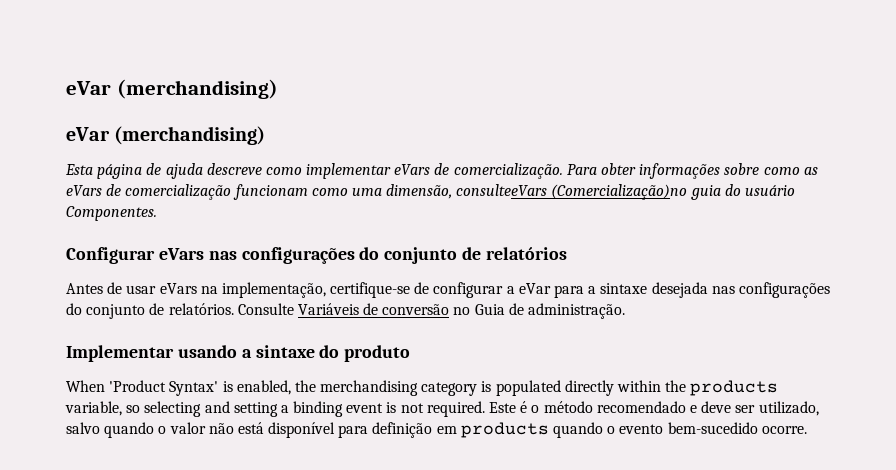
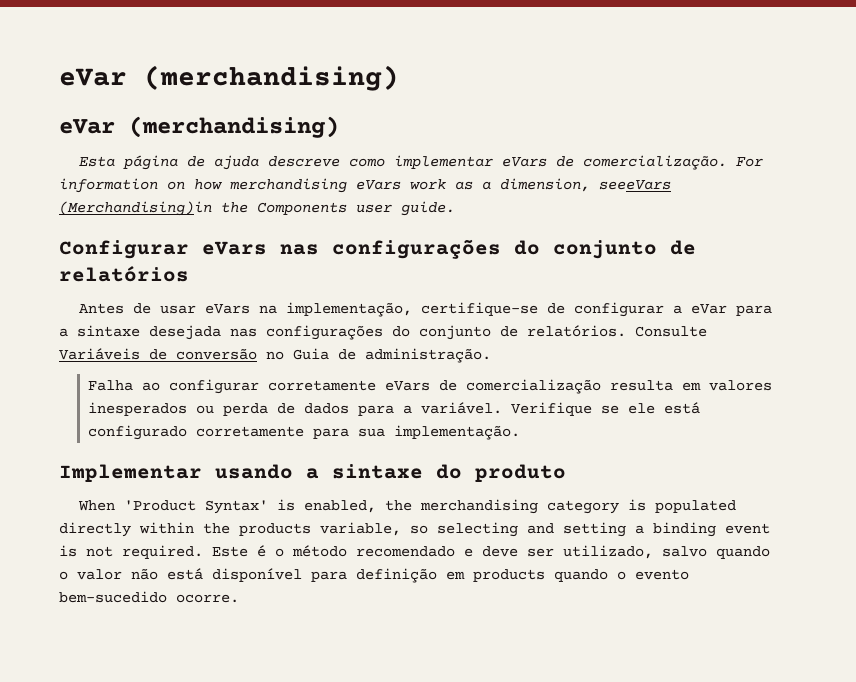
[566,163,818,179] [66,184,796,200] [66,206,157,221] Para obter informações sobre como as eVars de comercialização funcionam como uma dimensão, consulteeVars (Comercialização)no guia do usuário Componentes. -> [736,157,764,167] [59,178,671,193] [59,201,455,216] For information on how merchandising eVars work as a dimension, seeeVars (Merchandising)in the Components user guide.
(626, 311) none -> [88,379,773,394] [88,402,701,416] [88,425,521,440] // Falha ao configurar corretamente eVars de comercialização resulta em valores inesperados ou perda de dados para a variável. Verifique se ele está configurado corretamente para sua implementação.

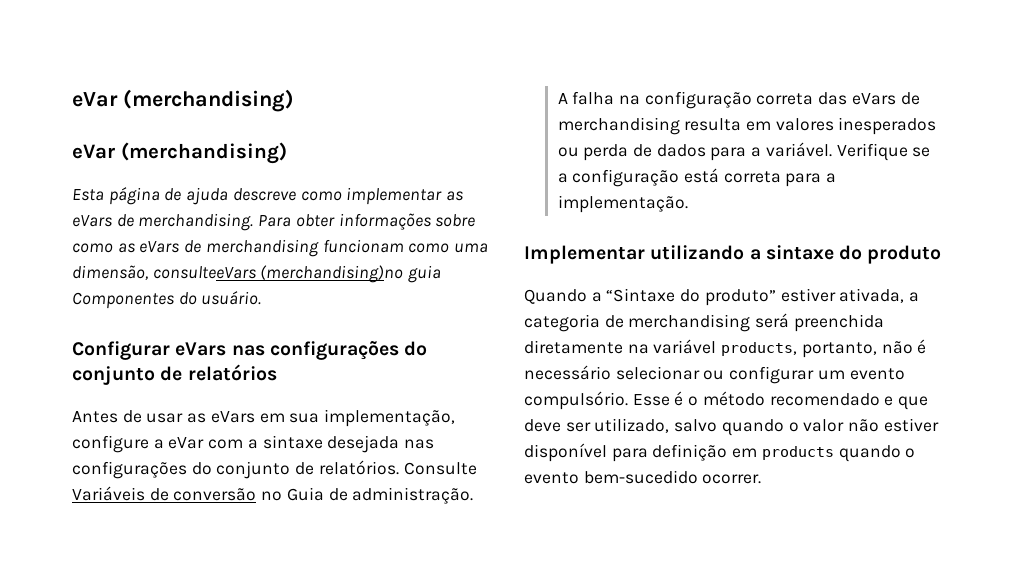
[502,155,764,170] [59,178,671,193] [59,201,455,216] eVars de comercialização. For information on how merchandising eVars work as a dimension, seeeVars (Merchandising)in the Components user guide. -> [446,191,464,201] [72,213,476,231] [72,239,489,257] [72,265,442,283] [72,291,262,309] as eVars de merchandising. Para obter informações sobre como as eVars de merchandising funcionam como uma dimensão, consulteeVars (merchandising)no guia Componentes do usuário.
[205,302,665,317] eVars na implementação, certifique-se de configurar -> [187,409,456,427] [72,435,149,453] as eVars em sua implementação, configure
[736,305,773,316] para -> [208,439,244,449] com
[88,379,602,394] Falha ao configurar corretamente eVars de comercialização -> [557,91,920,109] [557,117,680,135] A falha na configuração correta das eVars de merchandising
[628,402,701,414] [88,425,386,440] ele está configurado corretamente para sua -> [557,168,837,187] a configuração está correta para a
[215,464,293,479] usando -> [650,245,745,260] utilizando
[78,499,737,514] [59,522,770,537] [59,545,248,559] When 'Product Syntax' is enabled, the merchandising category is populated directly within the products variable, so selecting and setting a binding event is not required. Este -> [524,288,920,306] [524,313,884,332] [524,339,927,358] [524,365,905,384] [524,391,670,410] Quando a “Sintaxe do produto” estiver ativada, a categoria de merchandising será preenchida diretamente na variável products, portanto, não é necessário selecionar ou configurar um evento compulsório. Esse
(473, 552) none -> [898,396,929,410] que
[167,568,203,580] está -> [883,418,939,432] estiver
[176,594,239,603] ocorre. -> [702,474,762,484] ocorrer.

